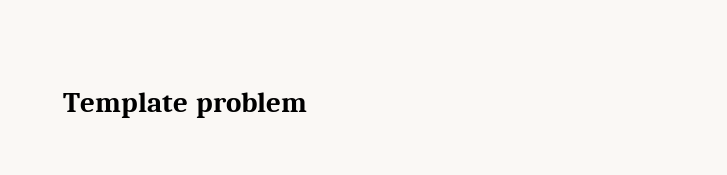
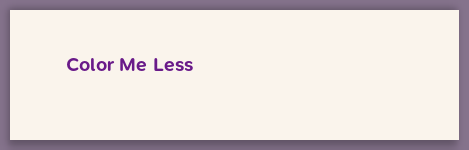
[63,92,307,118] Template problem -> [66,57,193,72] Color Me Less

